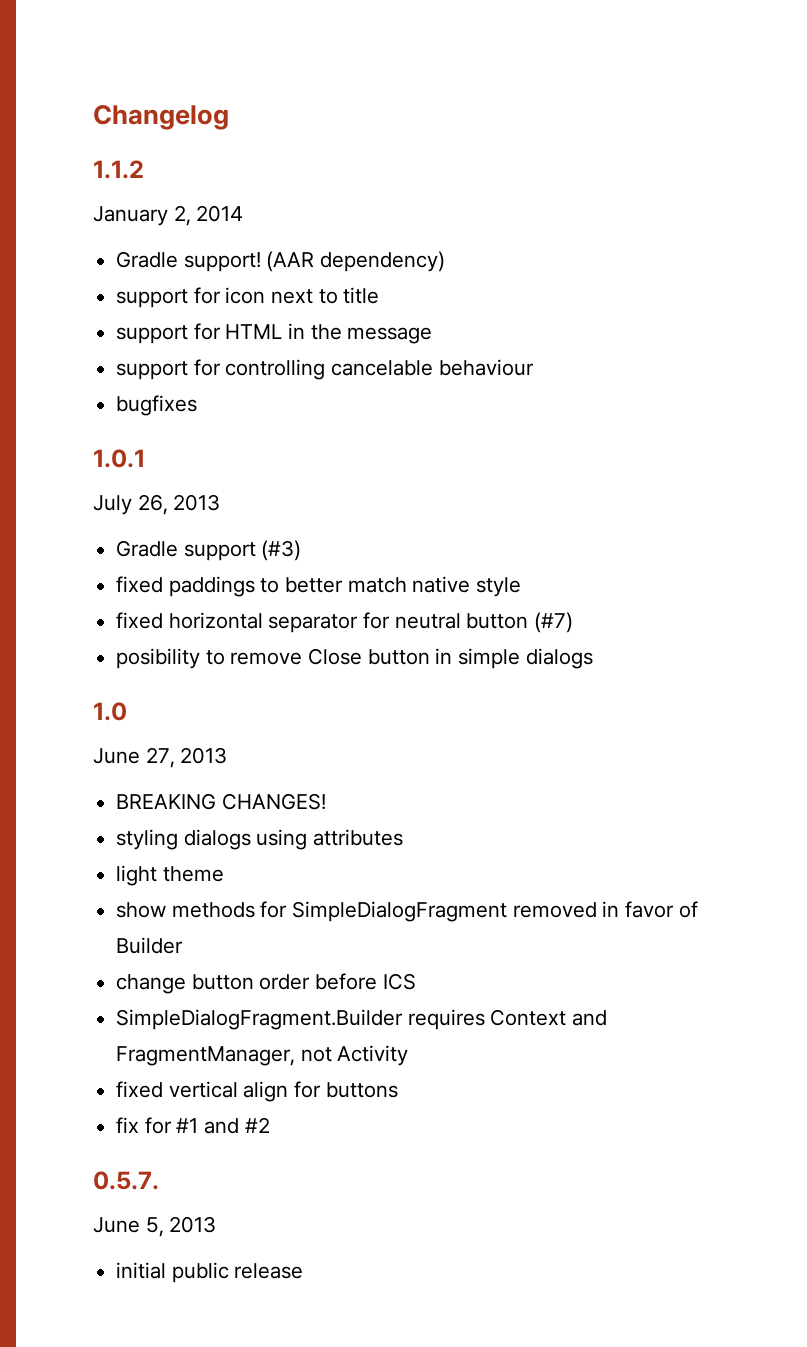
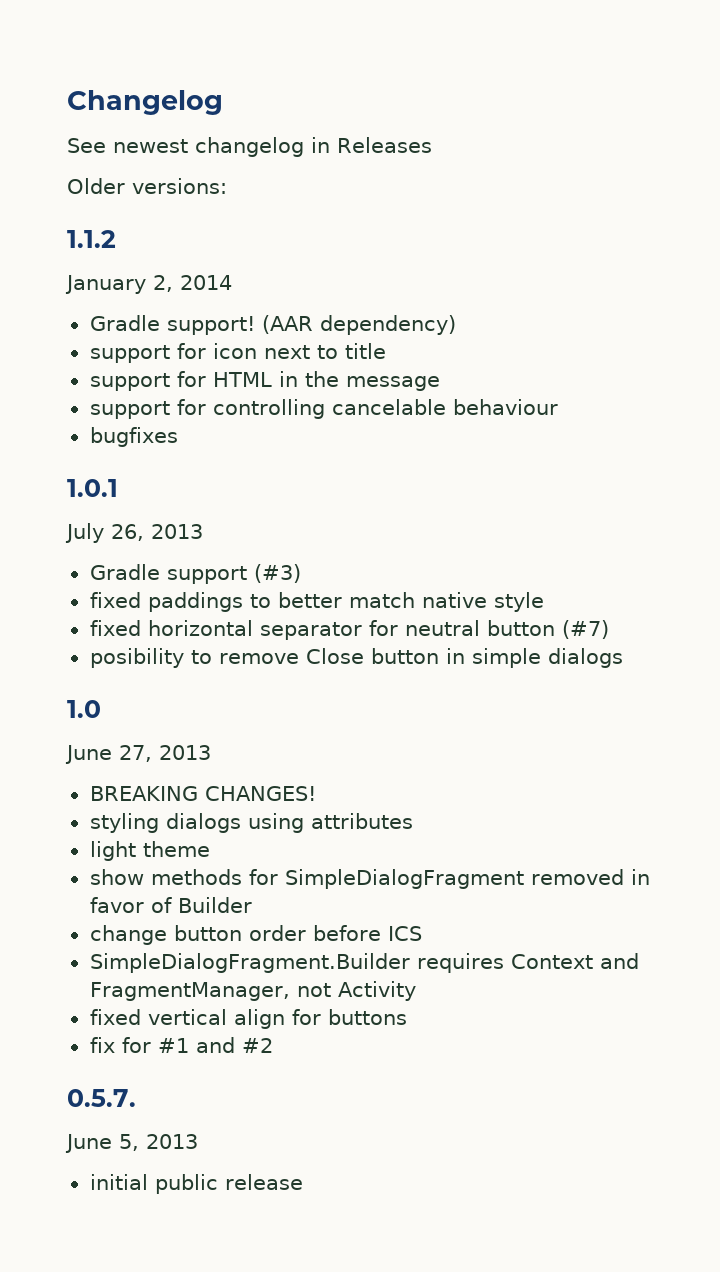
(229, 117) none -> [67,137,432,157] [67,178,227,194] // See newest changelog in Releases // Older versions:

